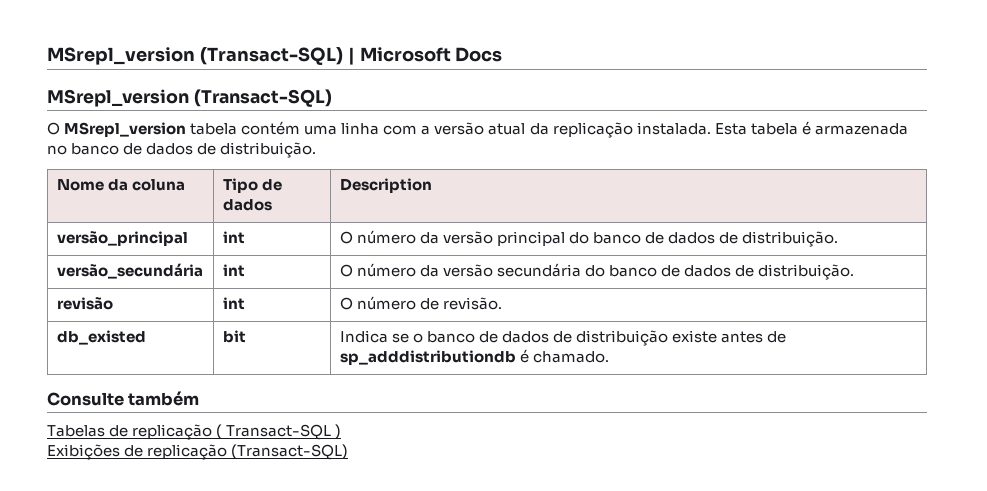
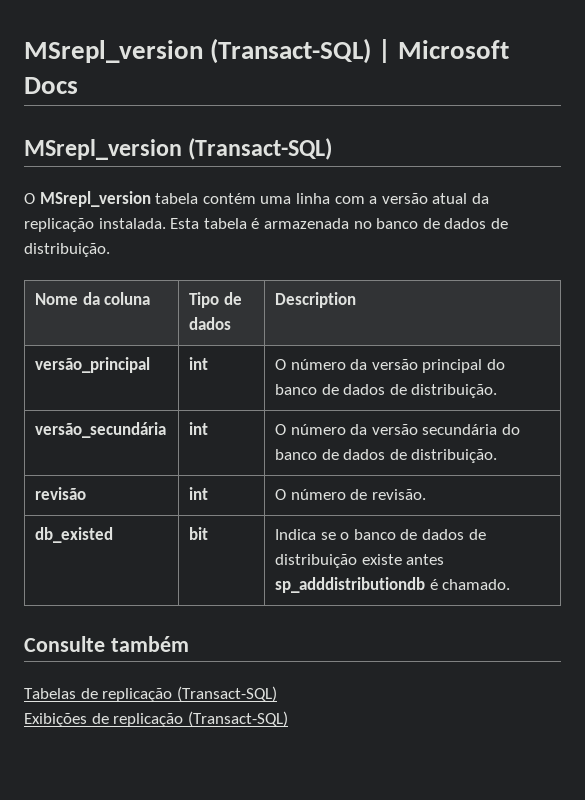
[767,331,787,343] de -> (445, 559) none
[216,424,342,440] ( Transact-SQL ) -> [176,686,277,702] (Transact-SQL)

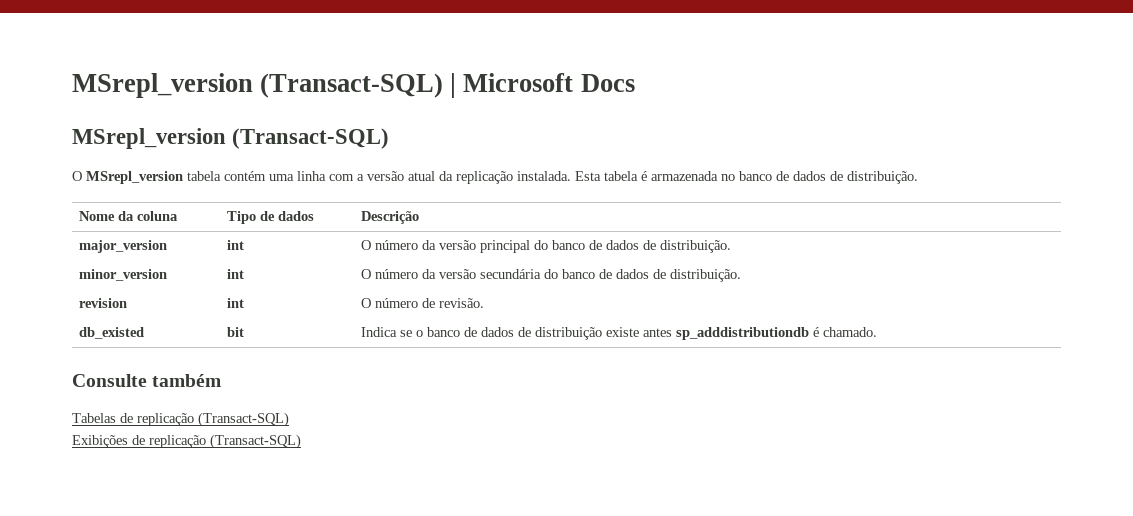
[275,292,357,308] [35,357,151,373] Description // versão_principal -> [360,211,419,224] [78,240,167,253] Descrição // major_version
[35,422,167,438] versão_secundária -> [78,269,167,281] minor_version
[35,487,87,500] revisão -> [78,298,127,308] revision

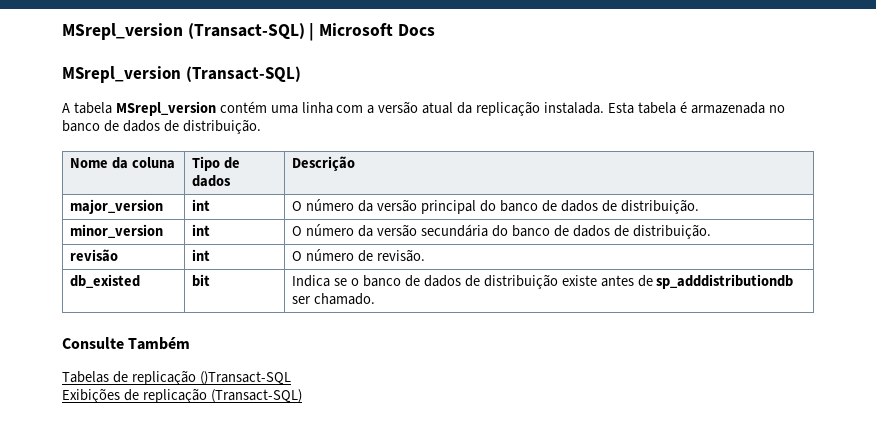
[72,171,221,184] O MSrepl_version tabela -> [62,101,216,116] A tabela MSrepl_version
[78,298,127,308] revision -> [70,249,119,262] revisão
[675,327,819,340] sp_adddistributiondb é -> [637,274,794,289] [292,296,312,304] de sp_adddistributiondb ser
[152,374,222,387] também -> [128,337,191,350] Também
[198,412,289,427] (Transact-SQL) -> [199,371,291,385] ()Transact-SQL

